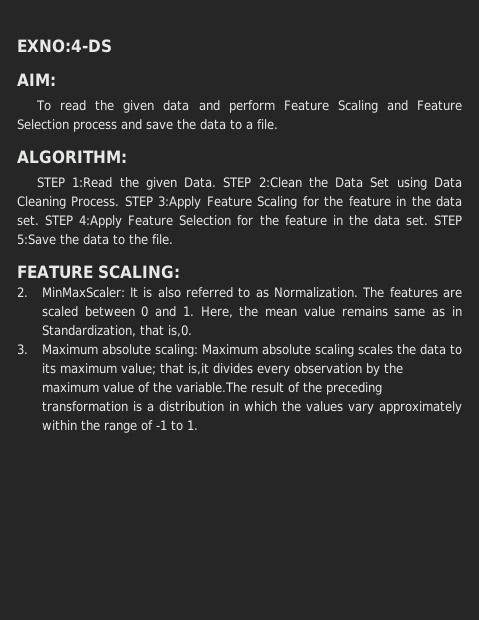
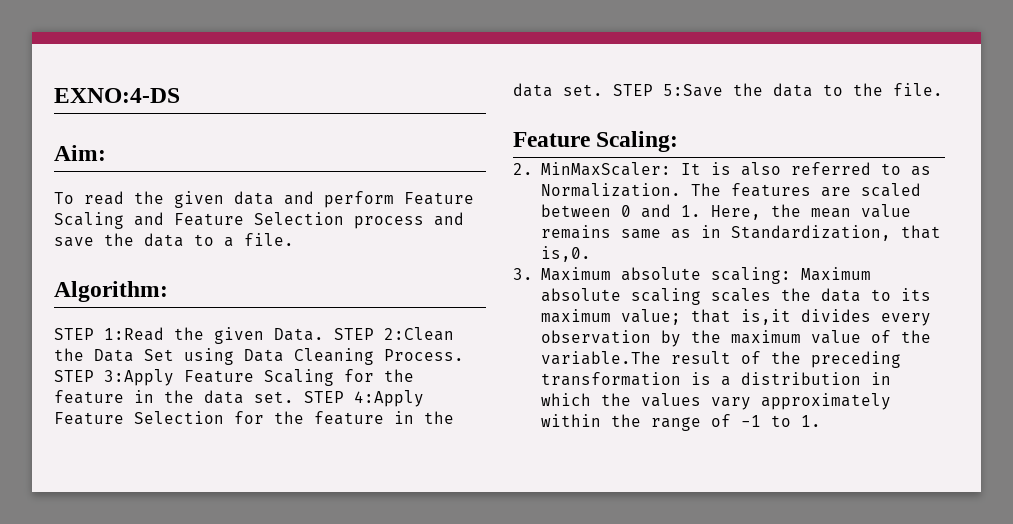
[17,73,56,86] AIM: -> [54,145,106,161] Aim:
[17,150,127,164] ALGORITHM: -> [54,281,168,302] Algorithm:
[17,265,180,279] FEATURE SCALING: -> [513,131,679,152] Feature Scaling:

